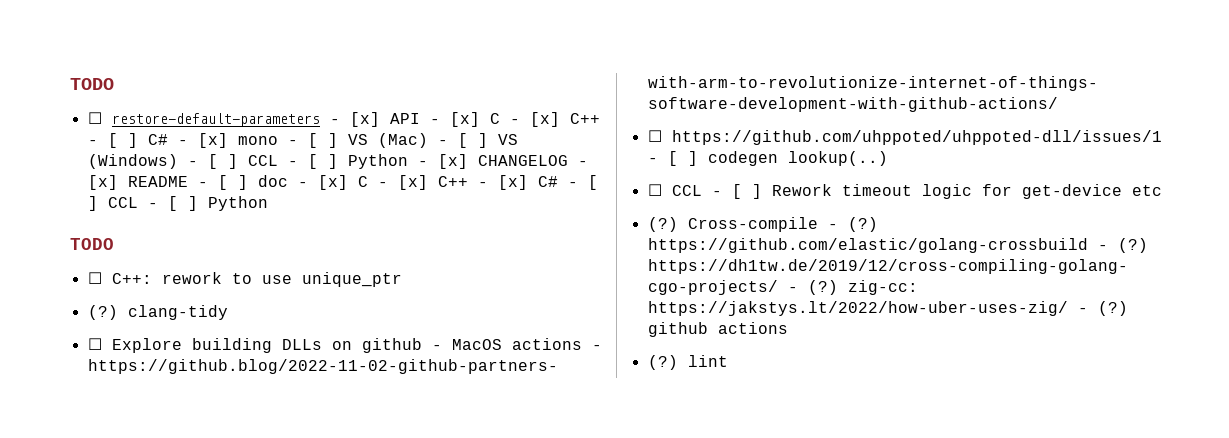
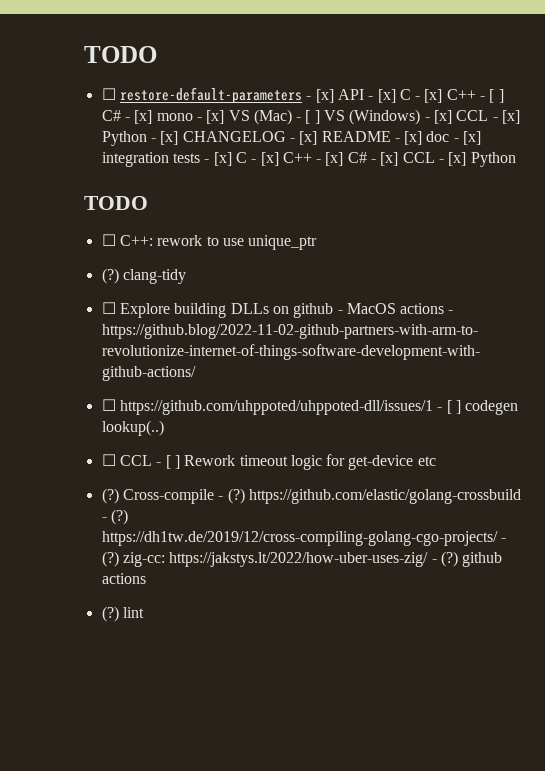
[307,133,338,148] [ ] -> [206,110,225,124] [x]
[207,154,338,169] [ ] CCL - [ ] -> [434,110,521,124] [x] CCL - [x]
[217,175,248,190] [ ] -> [404,131,423,145] [x]
(348, 182) none -> [101,152,232,167] integration tests - [x]
[587,175,598,190] [87,196,198,211] [ ] CCL - [ ] -> [380,152,467,166] [x] CCL - [x]

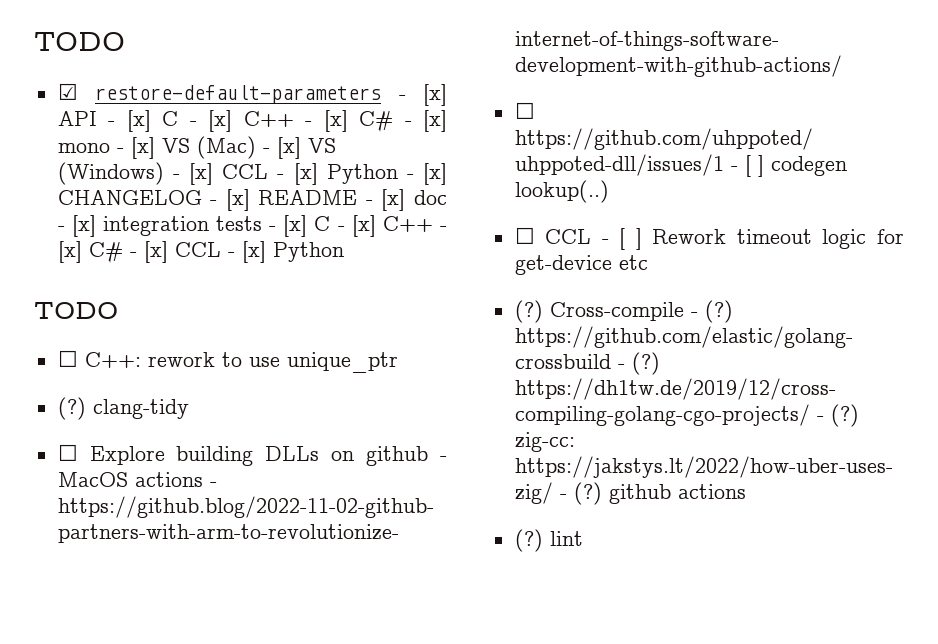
[84,46,157,63] [101,88,116,100] TODO // ☐ -> [34,32,125,51] [57,83,78,100] TODO // ☑
[489,89,504,103] [ ] -> [323,110,348,132] [x]
[305,110,320,124] [ ] -> [276,137,301,159] [x]

